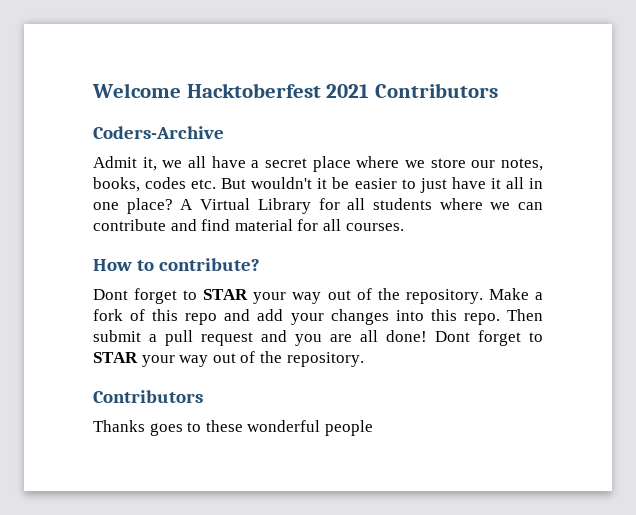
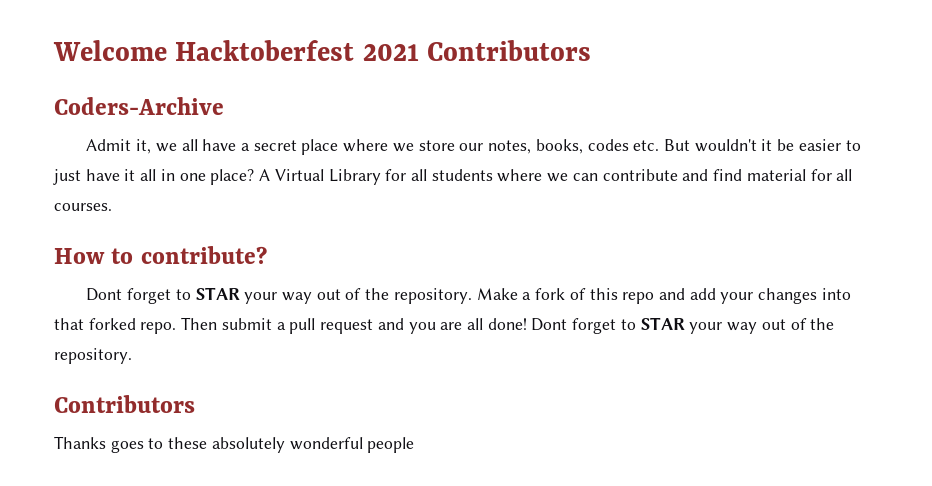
[430,309,457,321] this -> [54,318,136,330] that forked
(243, 426) none -> [211,437,285,453] absolutely

